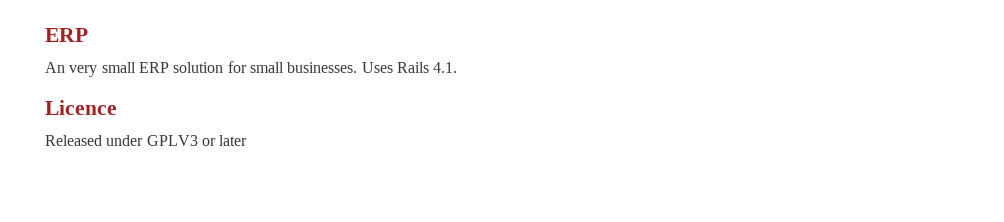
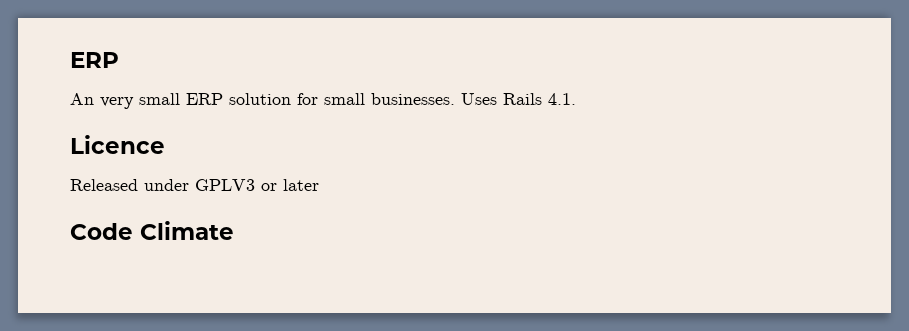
(248, 140) none -> [70,221,234,240] // Code Climate

